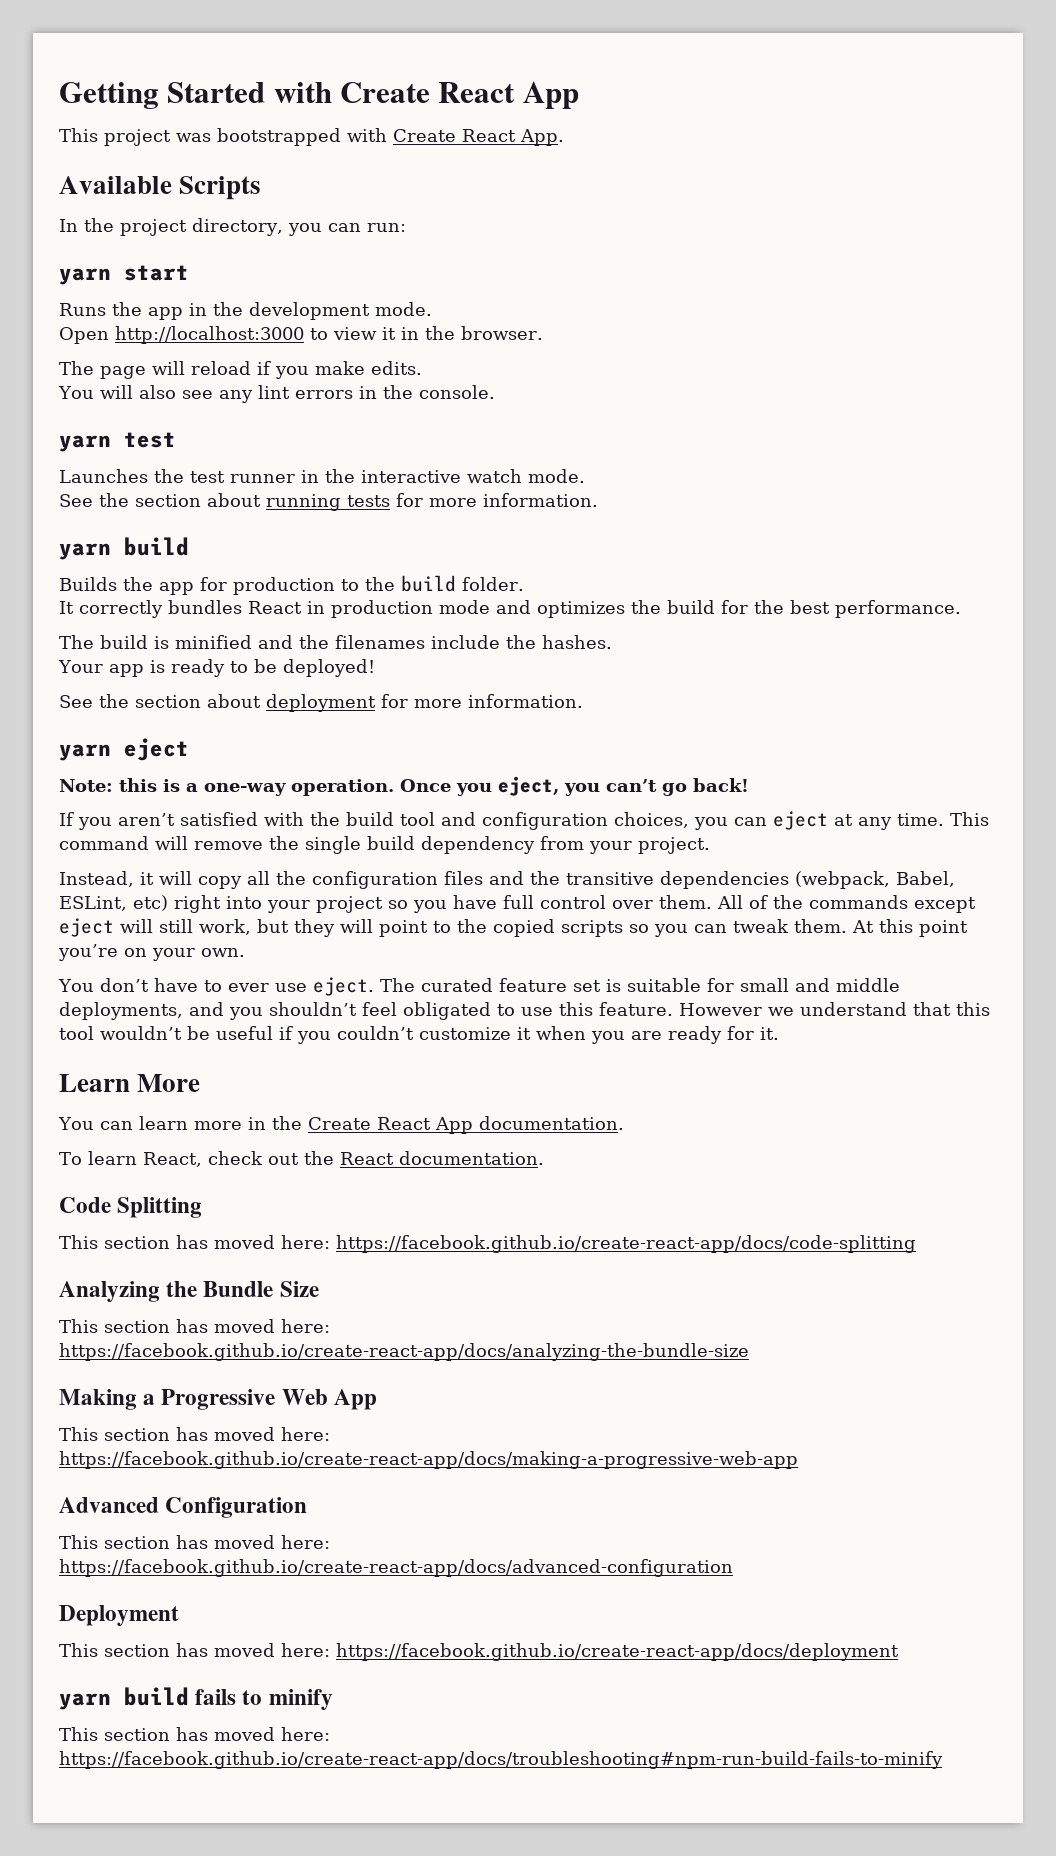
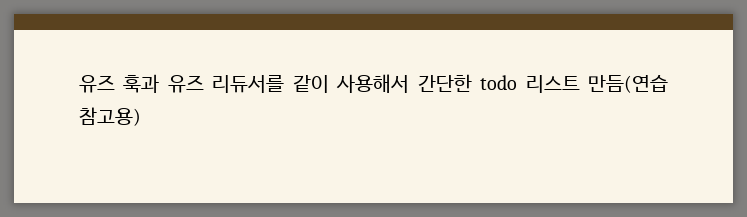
[59,82,579,109] [59,128,564,146] [59,176,262,200] [59,218,406,236] [59,265,189,285] [59,302,432,320] [59,326,543,344] [59,361,422,379] [58,385,495,403] [59,432,176,452] [59,469,585,483] [59,493,598,511] [59,537,189,560] [59,575,524,595] [59,600,961,618] [59,635,612,649] [58,659,375,677] [59,694,583,712] [59,738,189,761] [59,776,749,796] [59,811,989,830] [59,836,710,854] [59,871,955,889] [59,895,976,913] [59,918,968,937] [58,944,245,961] [58,977,900,996] [59,1002,990,1020] [59,1026,779,1044] [59,1074,201,1092] [58,1116,624,1134] [59,1151,544,1167] [59,1197,203,1218] [59,1235,916,1253] [59,1281,319,1302] [59,1319,330,1333] [59,1343,749,1361] [59,1389,377,1410] [59,1427,330,1441] [59,1451,798,1469] [59,1497,308,1518] [59,1535,330,1549] [59,1559,733,1577] [59,1605,179,1626] [59,1643,899,1661] [59,1687,333,1710] [59,1727,330,1741] [59,1751,943,1769] Getting Started with Create React App // This project was bootstrapped with Create React App. // Available Scripts // In the project directory, you can run: // yarn start // Runs the app in the development mode. // Open http://localhost:3000 to view it in the browser. // The page will reload if you make edits. // You will also see any lint errors in the console. // yarn test // Launches the test runner in the interactive watch mode. // See the section about running tests for more information. // yarn build // Builds the app for production to the build folder. // It correctly bundles React in production mode and optimizes the build for the best performance. // The build is minified and the filenames include the hashes. // Your app is ready to be deployed! // See the section about deployment for more information. // yarn eject // Note: this is a one-way operation. Once you eject, you can’t go back! // If you aren’t satisfied with the build tool and configuration choices, you can eject at any time. This command will remove the single build dependency from your project. // Instead, it will copy all the configuration files and the transitive dependencies (webpack, Babel, ESLint, etc) right into your project so you have full control over them. All of the commands except eject will still work, but they will point to the copied scripts so you can tweak them. At this point you’re on your own. // You don’t have to ever use eject. The curated feature set is suitable for small and middle deployments, and you shouldn’t feel obligated to use this feature. However we understand that this tool wouldn’t be useful if you couldn’t customize it when you are ready for it. // Learn More // You can learn more in the Create React App documentation. // To learn React, check out the React documentation. // Code Splitting // This section has moved here: https://facebook.github.io/create-react-app/docs/code-splitting // Analyzing the Bundle Size // This section has moved here: https://facebook.github.io/create-react-app/docs/analyzing-the-bundle-size // Making a Progressive Web App // This section has moved here: https://facebook.github.io/create-react-app/docs/making-a-progressive-web-app // Advanced Configuration // This section has moved here: https://facebook.github.io/create-react-app/docs/advanced-configuration // Deployment // This section has moved here: https://facebook.github.io/create-react-app/docs/deployment // yarn build fails to minify // This section has moved here: https://facebook.github.io/create-react-app/docs/troubleshooting#npm-run-build-fails-to-minify -> [79,74,668,93] [79,107,141,126] 유즈 훅과 유즈 리듀서를 같이 사용해서 간단한 todo 리스트 만듬(연습 참고용)

